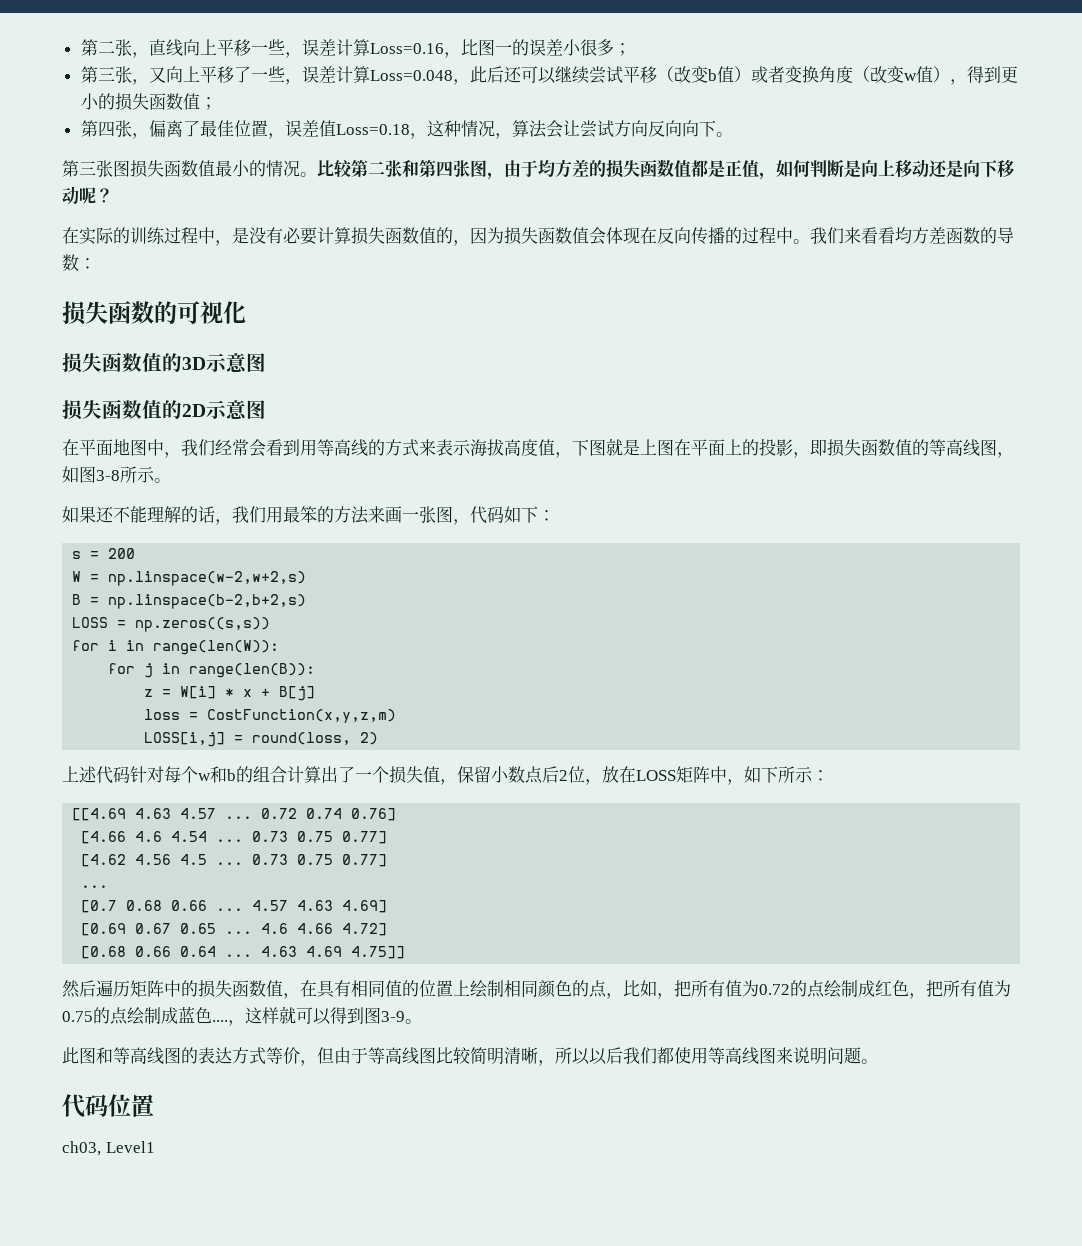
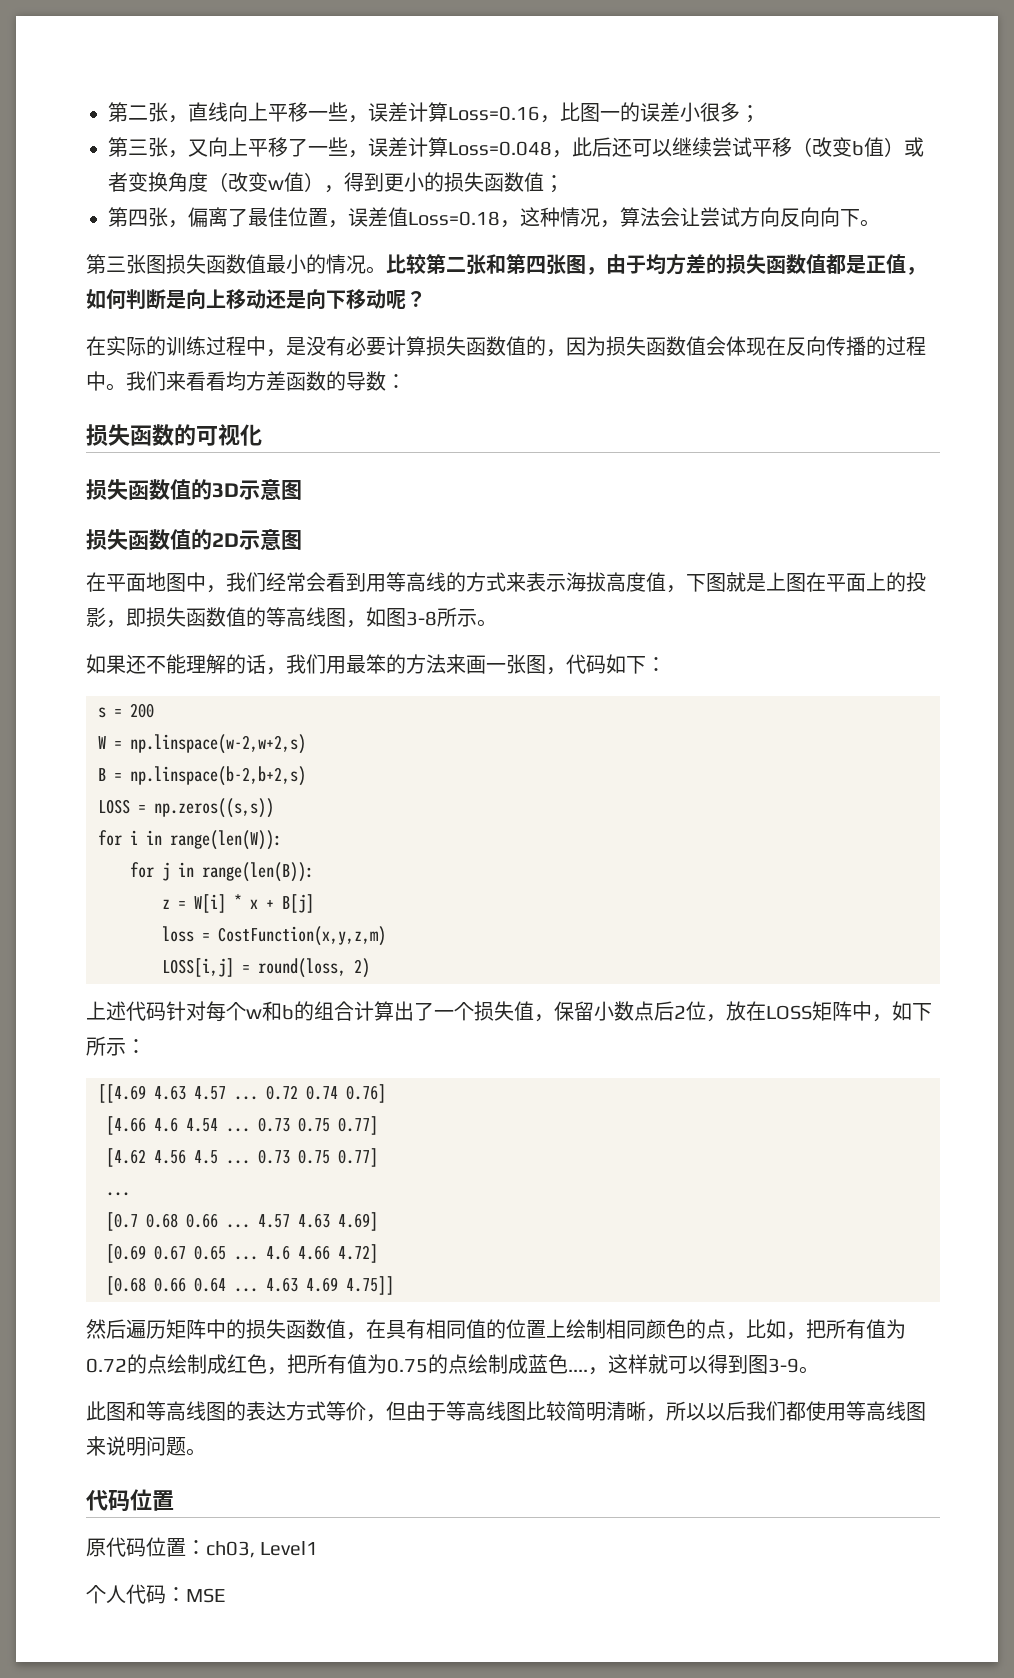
(154, 1105) none -> [86,1537,206,1557] 原代码位置：
(155, 1147) none -> [86,1584,226,1604] // 个人代码：MSE

